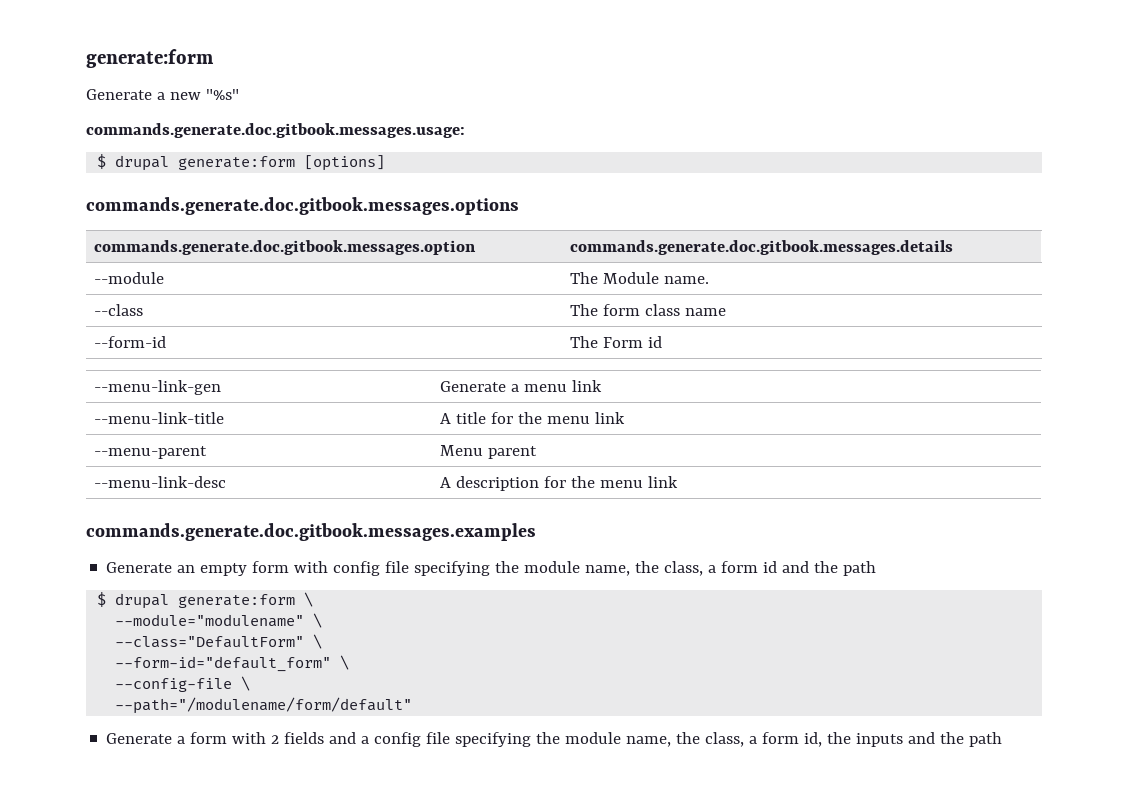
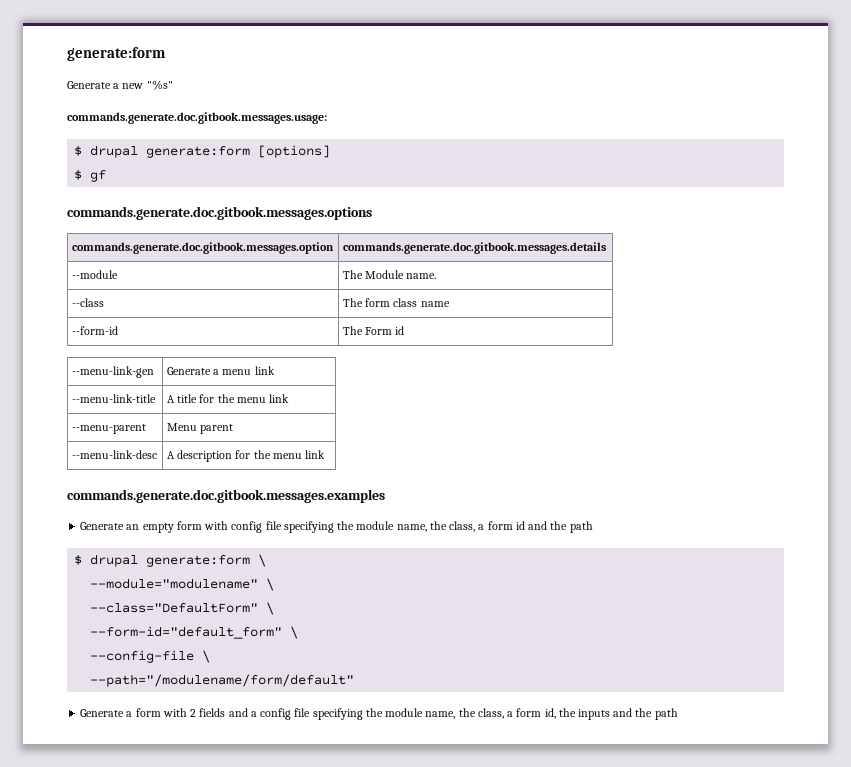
(386, 163) none -> [74,170,107,182] // $ gf

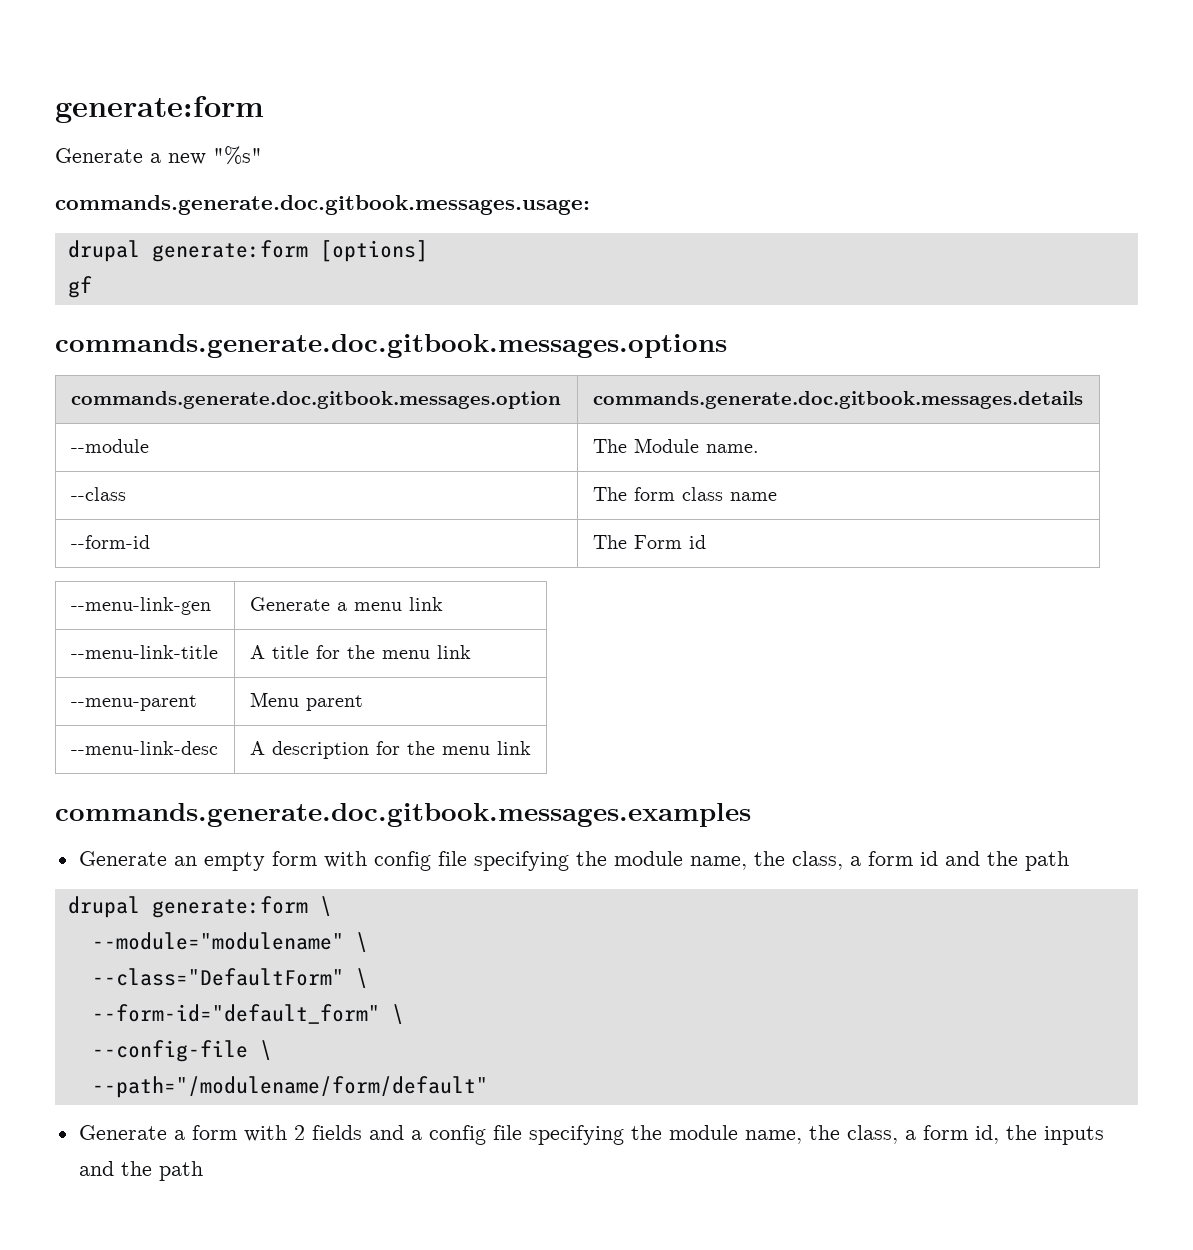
[74,146,83,156] $ -> (590, 205) none
[74,170,83,180] $ -> (428, 251) none
[74,555,83,565] $ -> (1069, 861) none

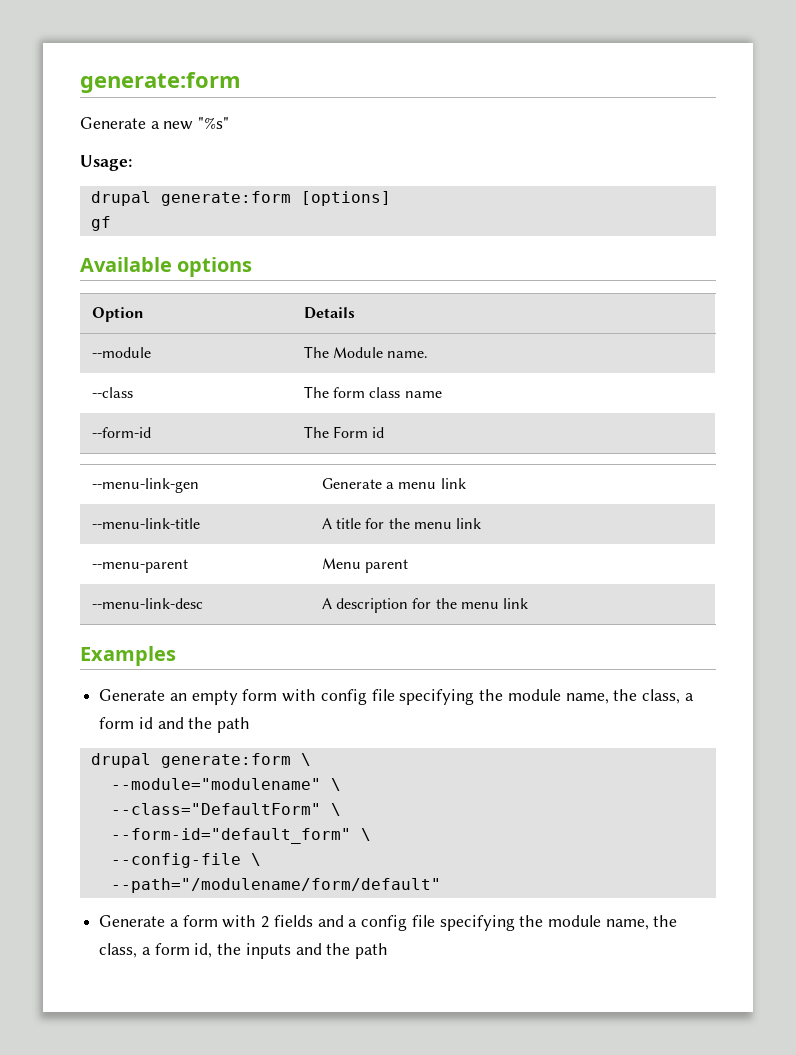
[55,195,590,215] commands.generate.doc.gitbook.messages.usage: -> [80,155,132,171] Usage:
[55,334,727,358] [70,391,561,409] [592,391,1083,409] commands.generate.doc.gitbook.messages.options // commands.generate.doc.gitbook.messages.option | commands.generate.doc.gitbook.messages.details -> [80,257,253,277] [91,307,144,322] [303,307,355,319] Available options // Option | Details
[55,803,751,827] commands.generate.doc.gitbook.messages.examples -> [80,646,176,666] Examples

